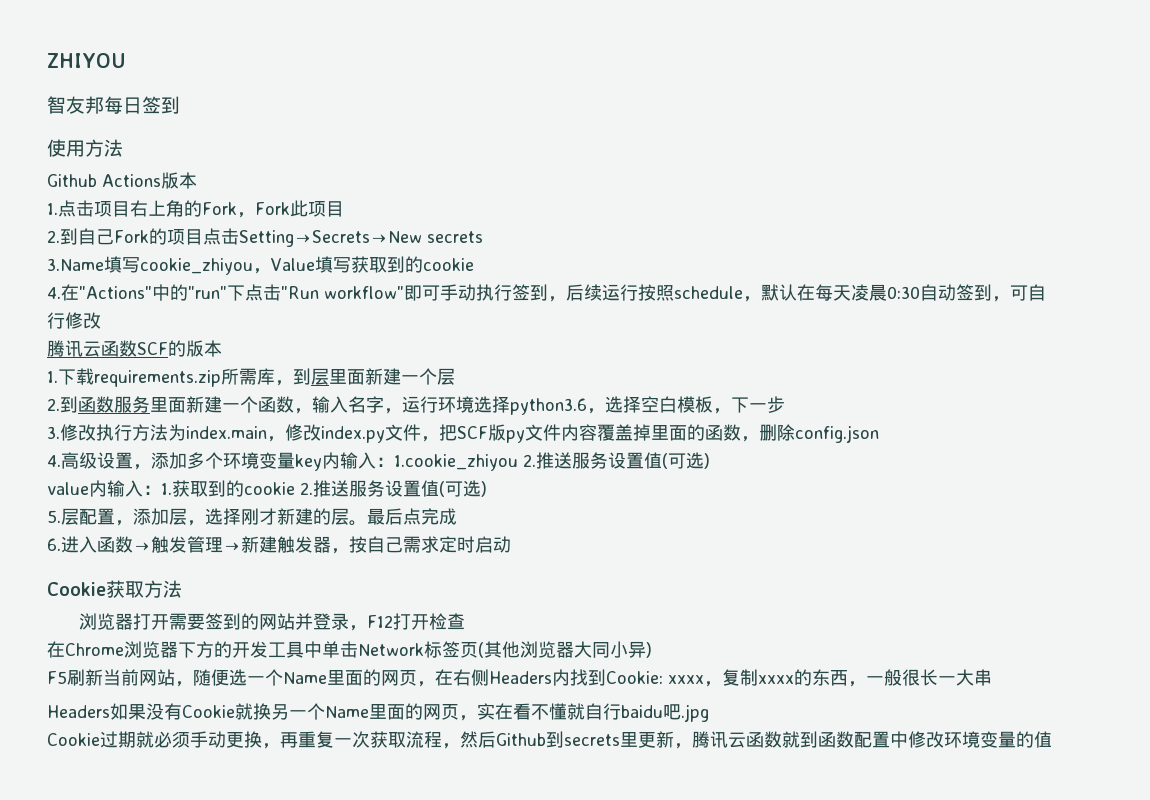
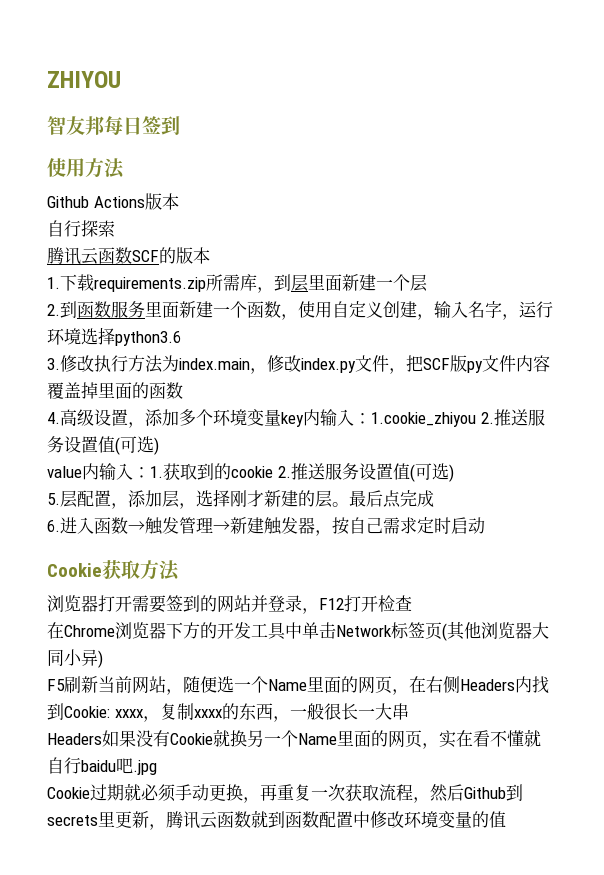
[47,200,344,218] [47,228,483,247] [47,256,474,275] [47,284,1046,302] [47,312,101,329] 1.点击项目右上角的Fork，Fork此项目 // 2.到自己Fork的项目点击Setting→Secrets→New secrets // 3.Name填写cookie_zhiyou，Value填写获取到的cookie // 4.在"Actions"中的"run"下点击"Run workflow"即可手动执行签到，后续运行按照schedule，默认在每天凌晨0:30自动签到，可自行修改 -> [47,220,115,237] 自行探索
(312, 411) none -> [298,301,434,320] 使用自定义创建，
[587,396,785,414] ，选择空白模板，下一步 -> (181, 338) none
[741,424,879,443] ，删除config.json -> (183, 390) none

